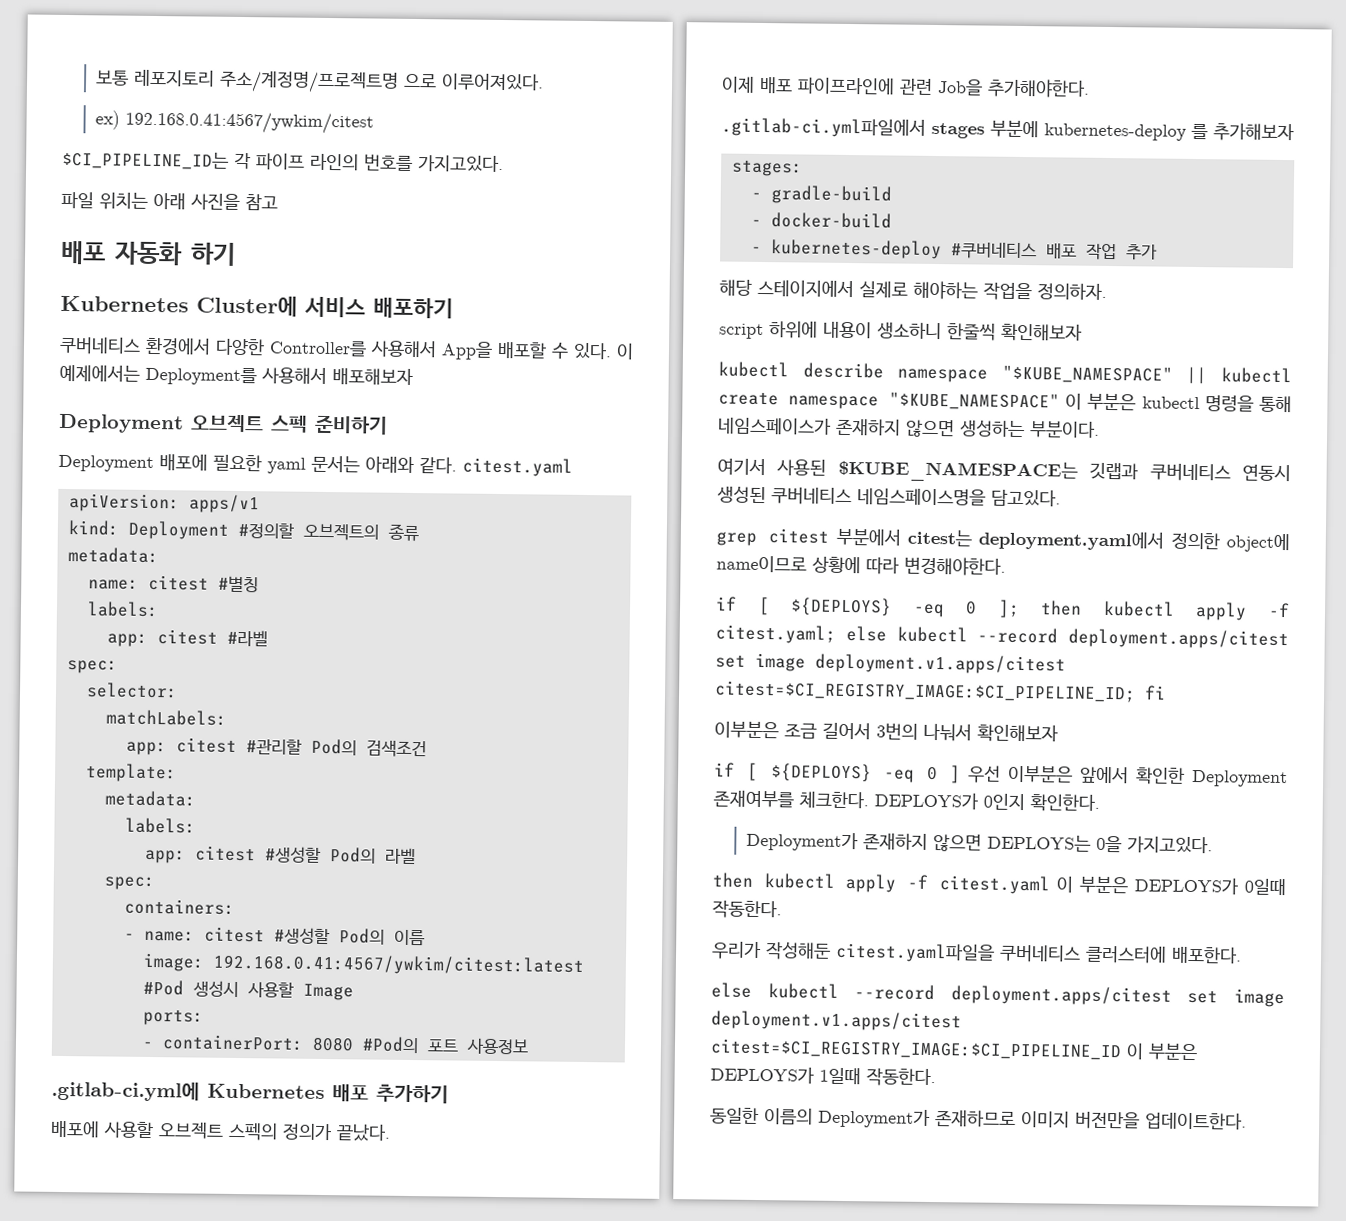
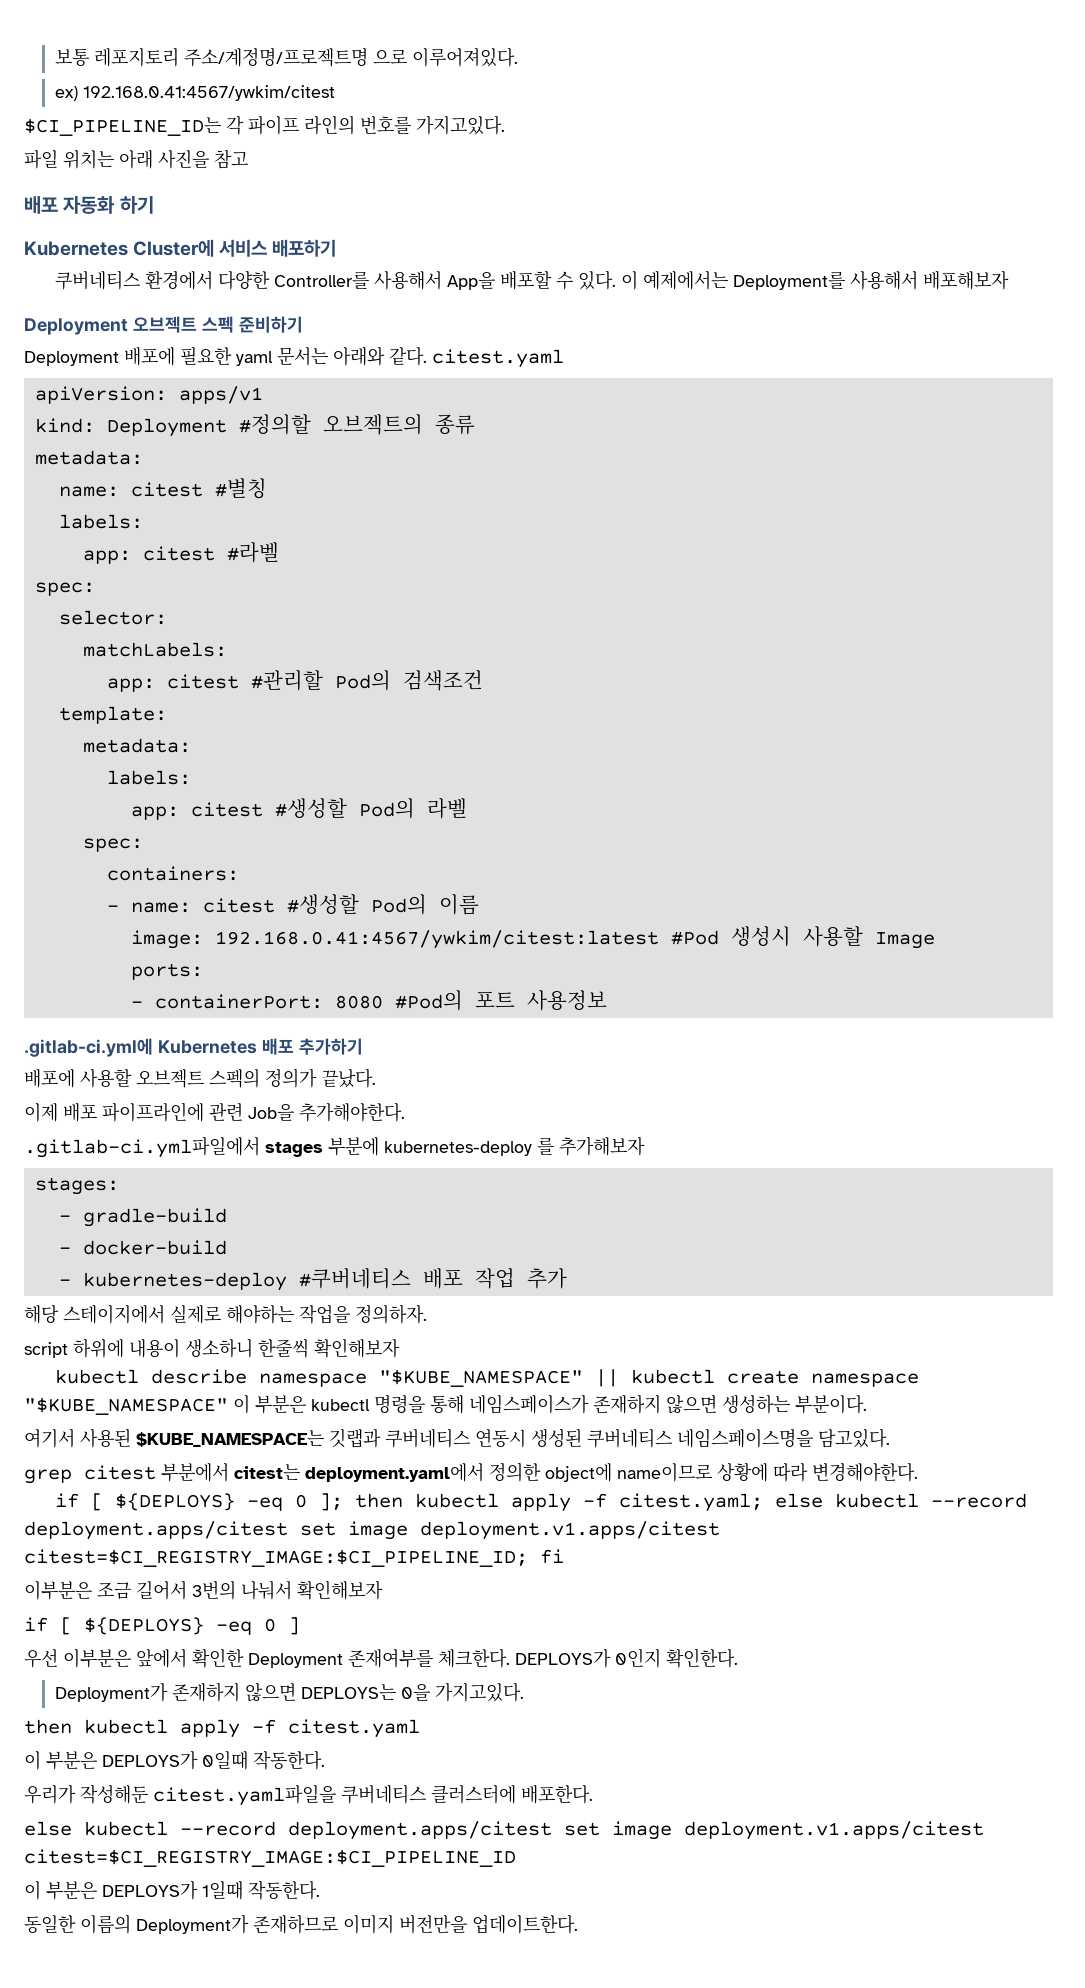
(962, 774) none -> (300, 1626) //
(1050, 885) none -> (420, 1728) //
(1122, 1049) none -> (516, 1858) //

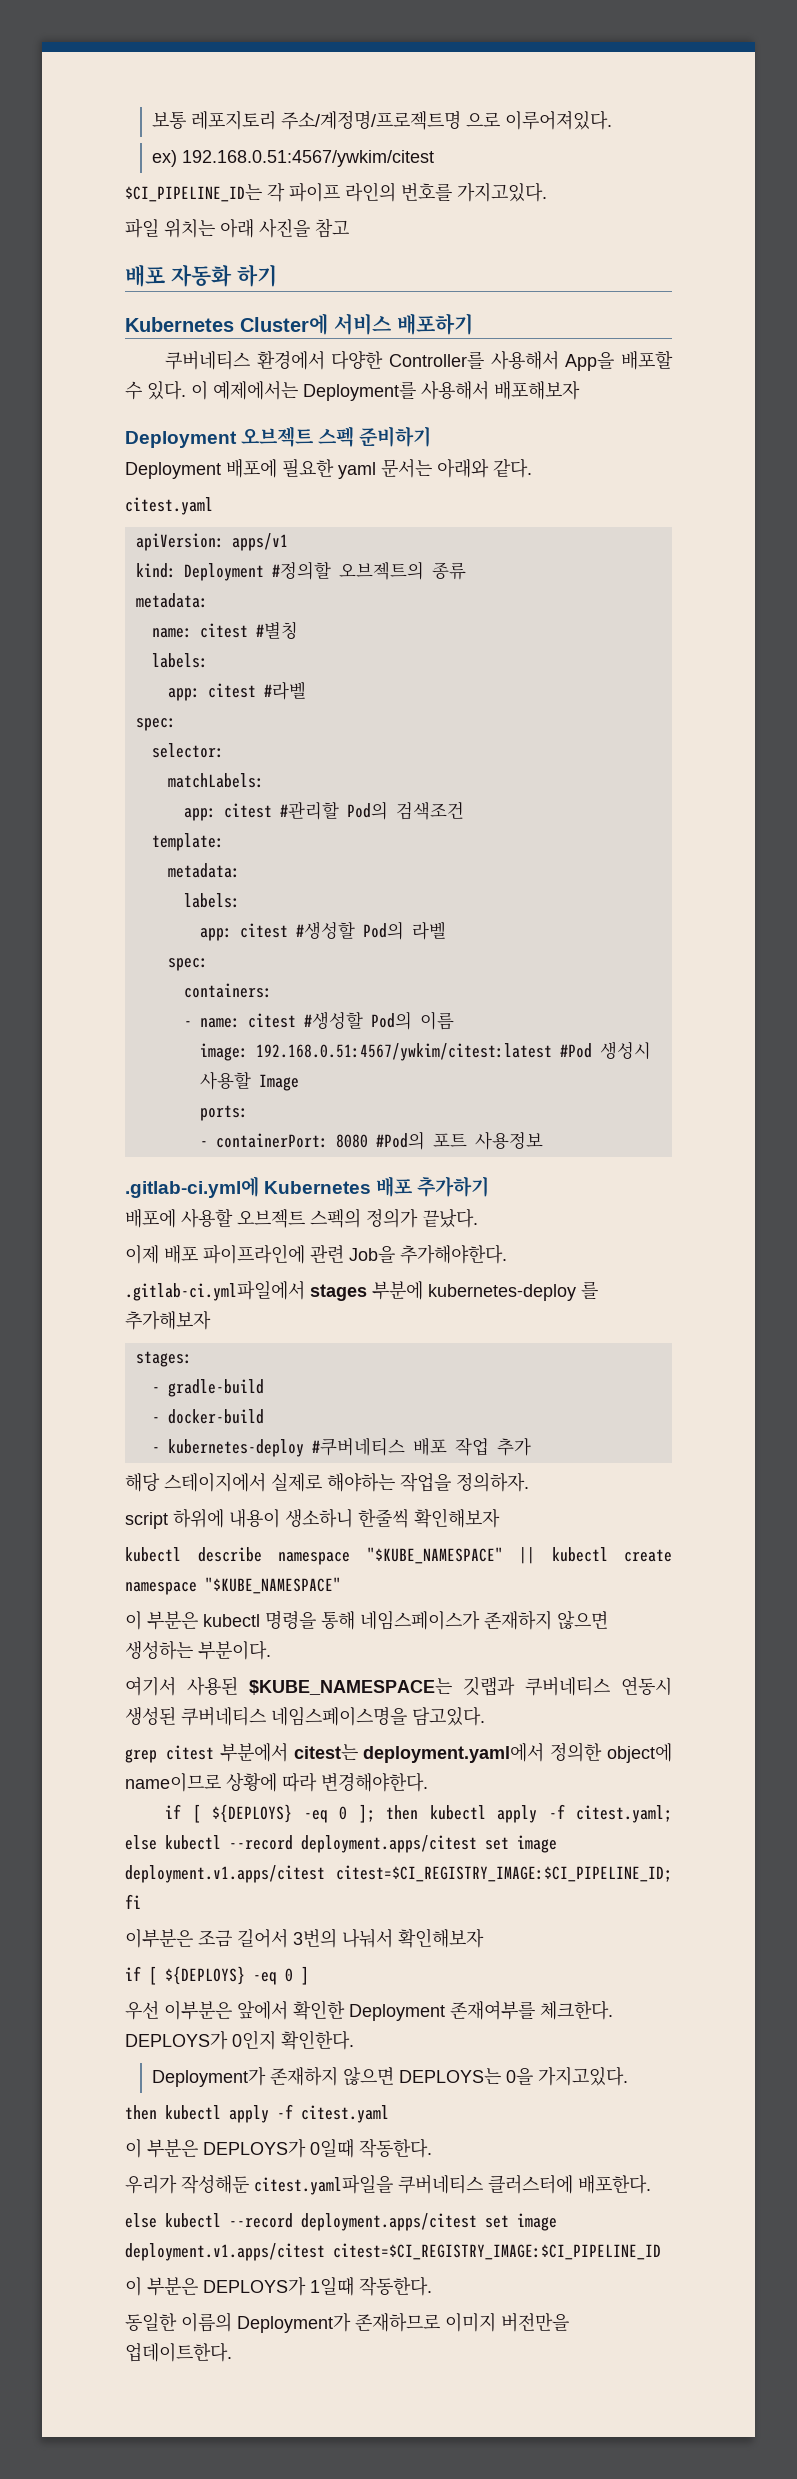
[82,85,335,101] 192.168.0.41:4567/ywkim/citest -> [182,150,435,167] 192.168.0.51:4567/ywkim/citest
(427, 356) none -> (532, 468) //
[214,930,659,949] 192.168.0.41:4567/ywkim/citest:latest -> [255,1043,552,1061] 192.168.0.51:4567/ywkim/citest:latest
(228, 1406) none -> (341, 1585) //

